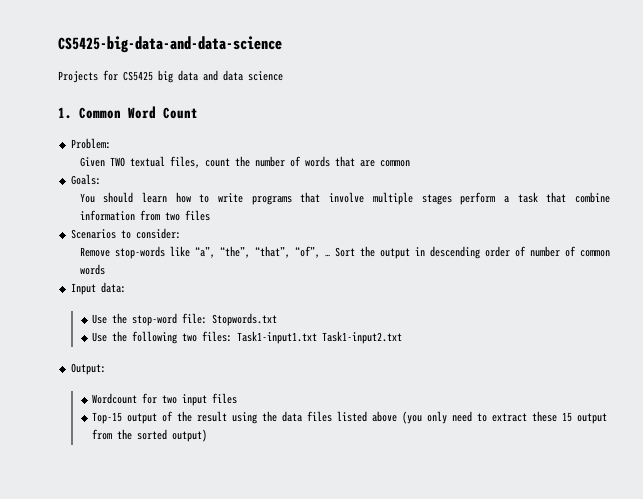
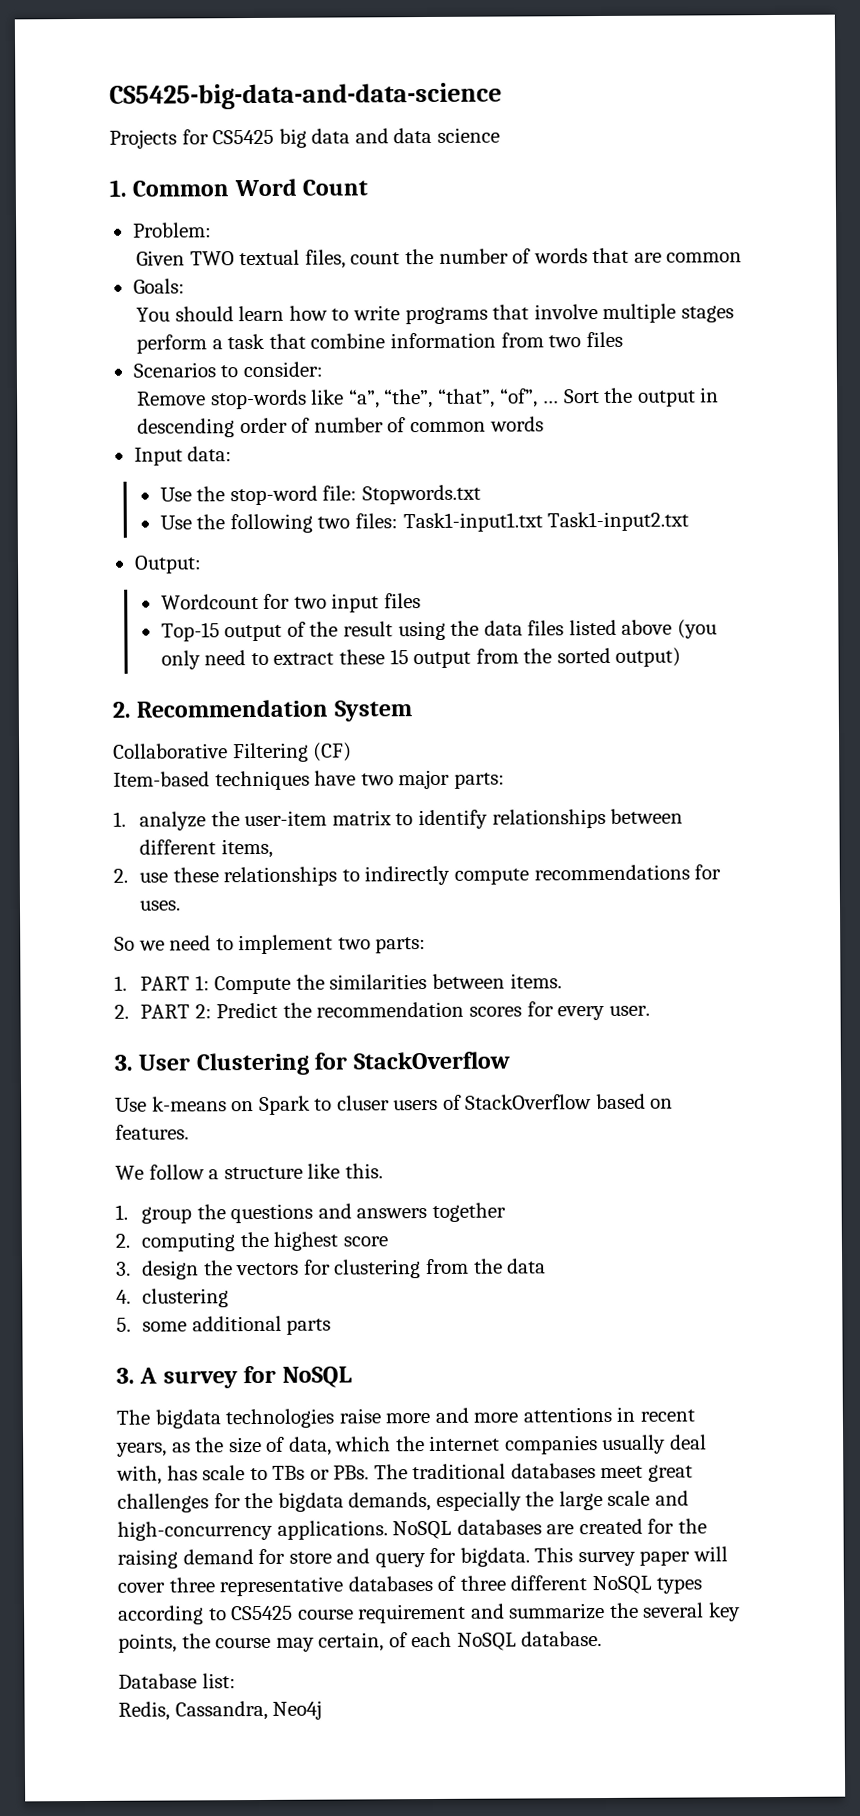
(208, 435) none -> [112,699,412,722] [113,742,353,763] [113,769,505,791] [113,808,684,831] [139,838,273,859] [113,864,722,887] [139,900,182,911] [114,934,427,955] [114,973,562,995] [114,1001,650,1021] [114,1051,510,1076] [115,1093,674,1115] [115,1124,189,1140] [115,1163,383,1180] [115,1202,507,1224] [115,1231,388,1252] [116,1258,547,1280] [116,1288,230,1308] [116,1315,332,1335] [116,1365,352,1389] [116,1406,695,1429] [116,1434,707,1457] [116,1463,693,1485] [117,1490,689,1513] [117,1518,707,1541] [117,1546,728,1569] [117,1575,703,1597] [118,1602,741,1625] [118,1631,603,1653] [118,1673,236,1689] [118,1700,323,1721] // 2. Recommendation System // Collaborative Filtering (CF) // Item-based techniques have two major parts: // 1. analyze the user-item matrix to identify relationships between different items, // 2. use these relationships to indirectly compute recommendations for uses. // So we need to implement two parts: // 1. PART 1: Compute the similarities between items. // 2. PART 2: Predict the recommendation scores for every user. // 3. User Clustering for StackOverflow // Use k-means on Spark to cluser users of StackOverflow based on features. // We follow a structure like this. // 1. group the questions and answers together // 2. computing the highest score // 3. design the vectors for clustering from the data // 4. clustering // 5. some additional parts // 3. A survey for NoSQL // The bigdata technologies raise more and more attentions in recent years, as the size of data, which the internet companies usually deal with, has scale to TBs or PBs. The traditional databases meet great challenges for the bigdata demands, especially the large scale and high-concurrency applications. NoSQL databases are created for the raising demand for store and query for bigdata. This survey paper will cover three representative databases of three different NoSQL types according to CS5425 course requirement and summarize the several key points, the course may certain, of each NoSQL database. // Database list: // Redis, Cassandra, Neo4j

